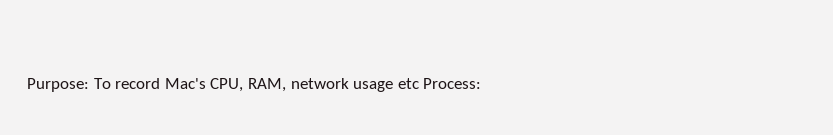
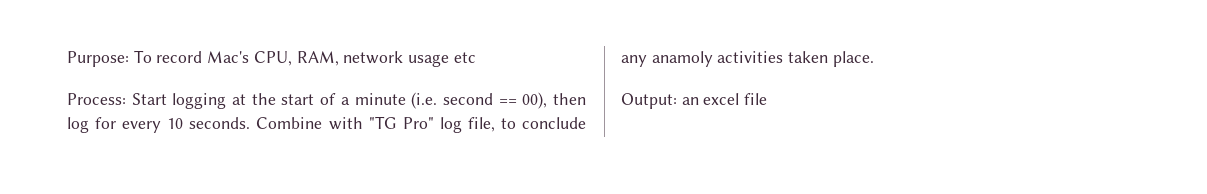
[423,78,482,89] Process: -> [67,92,586,109] [67,116,586,133] [621,51,874,67] [621,93,768,109] // Process: Start logging at the start of a minute (i.e. second == 00), then log for every 10 seconds. Combine with "TG Pro" log file, to conclude any anamoly activities taken place. // Output: an excel file

